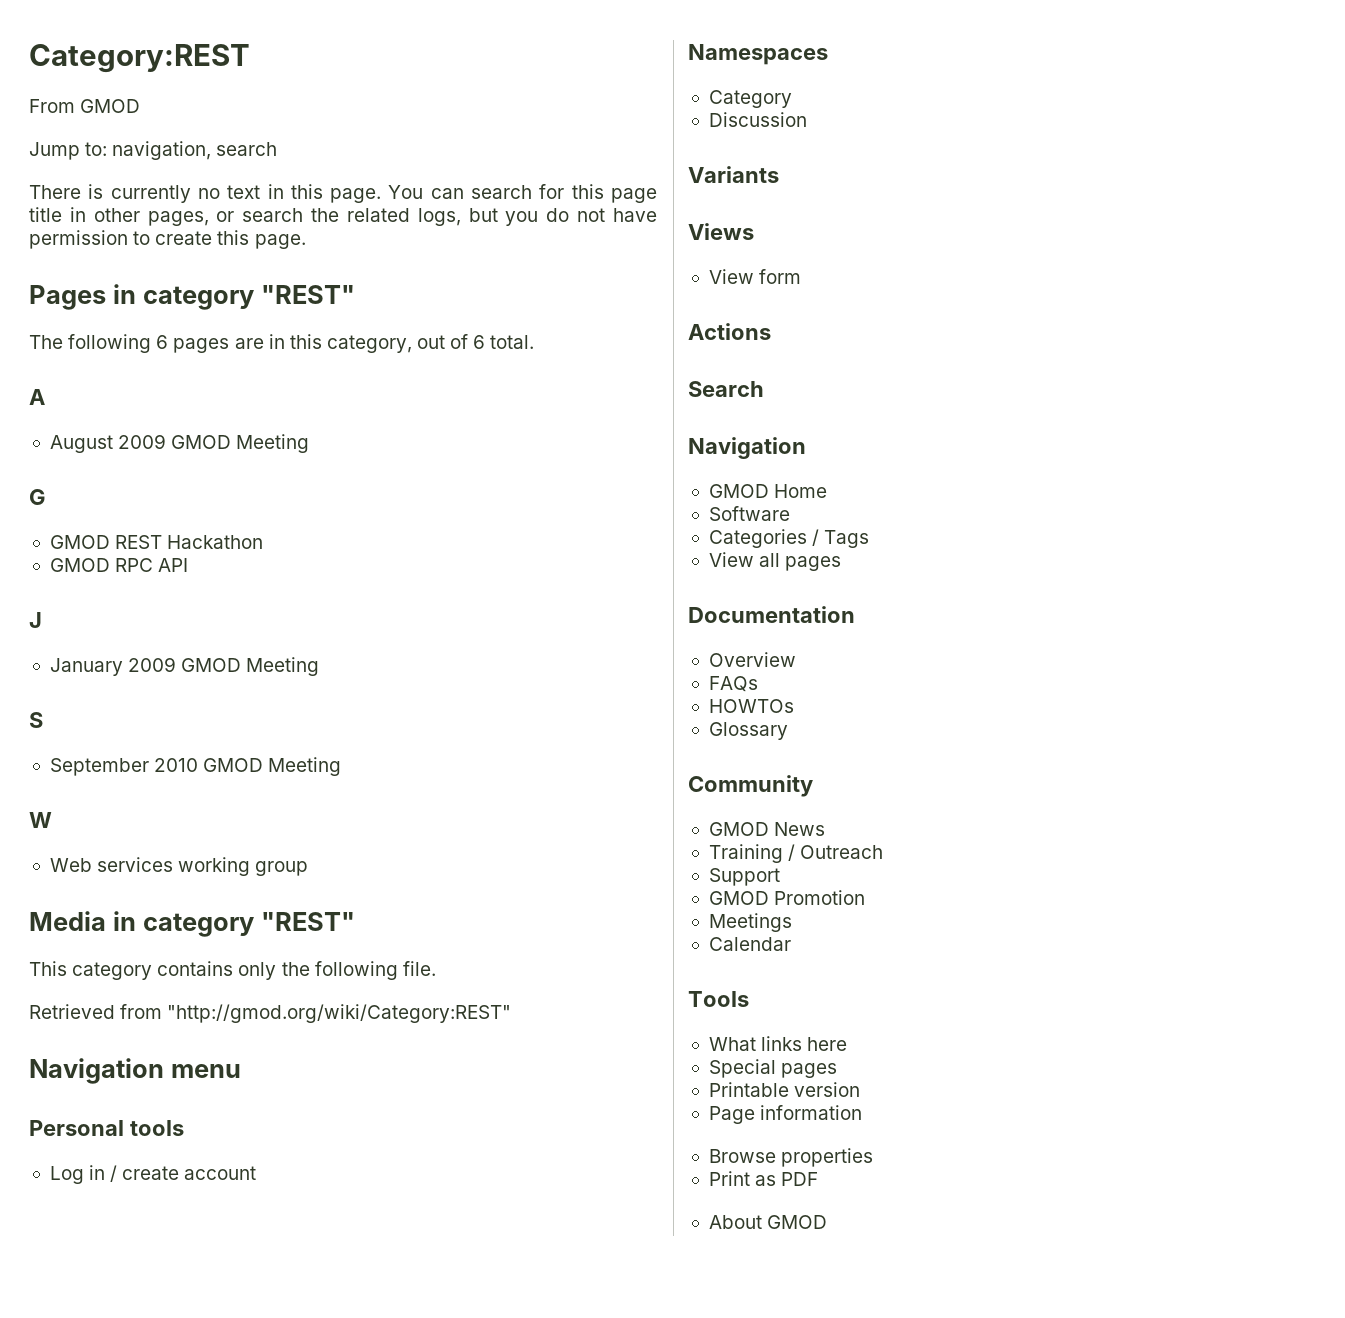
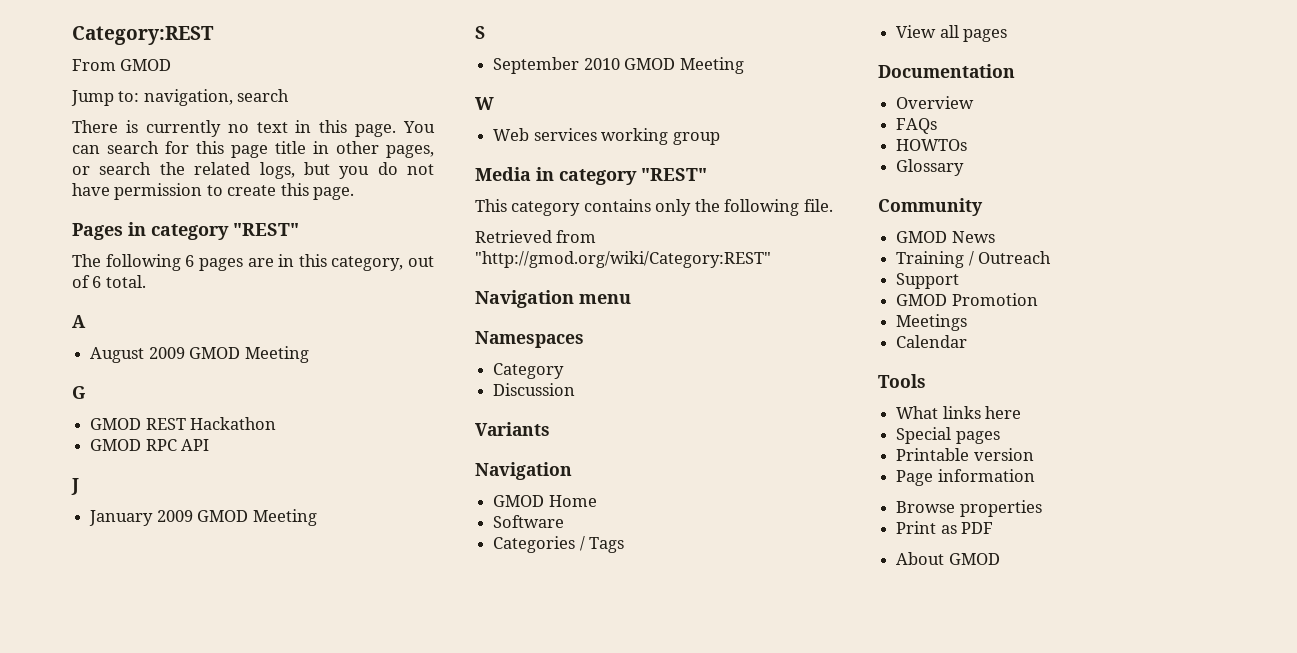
[29,1120,184,1136] [49,1165,257,1184] // Personal tools // Log in / create account -> (631, 299) none
[688,223,754,240] [708,269,802,284] [688,323,771,340] [688,381,764,397] // Views // View form // Actions // Search -> (550, 429) none

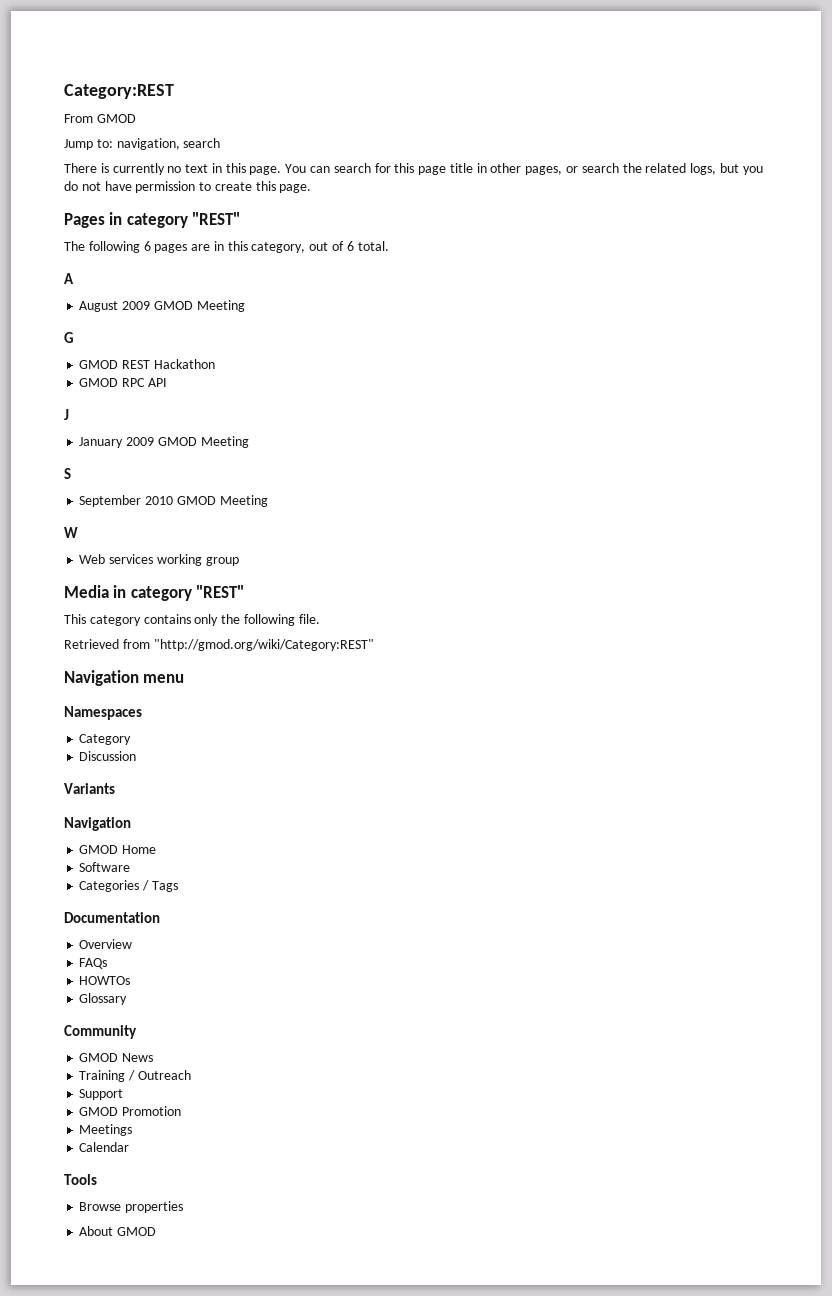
[896,25,1008,42] // View all pages -> (178, 886) none
[896,406,1022,419] [896,427,1000,444] [896,448,1034,461] [896,469,1035,486] // What links here // Special pages // Printable version // Page information -> (97, 1179) none
[896,521,994,534] // Print as PDF -> (184, 1207) none

